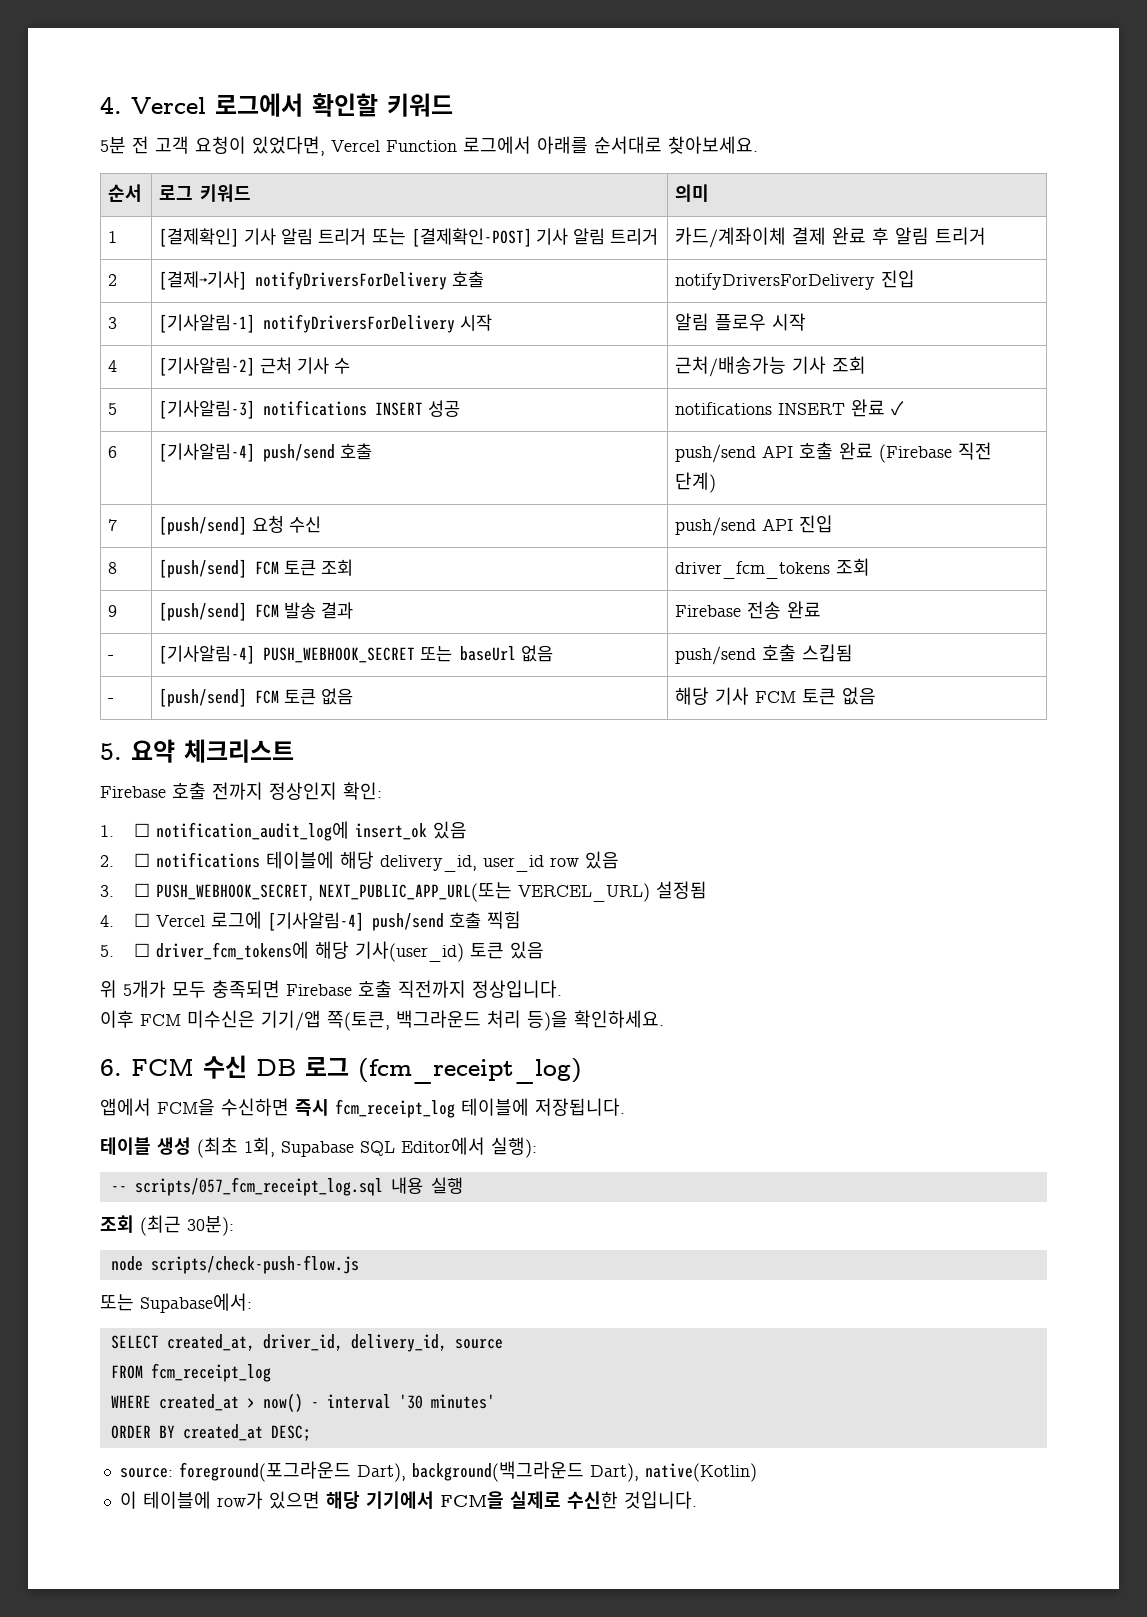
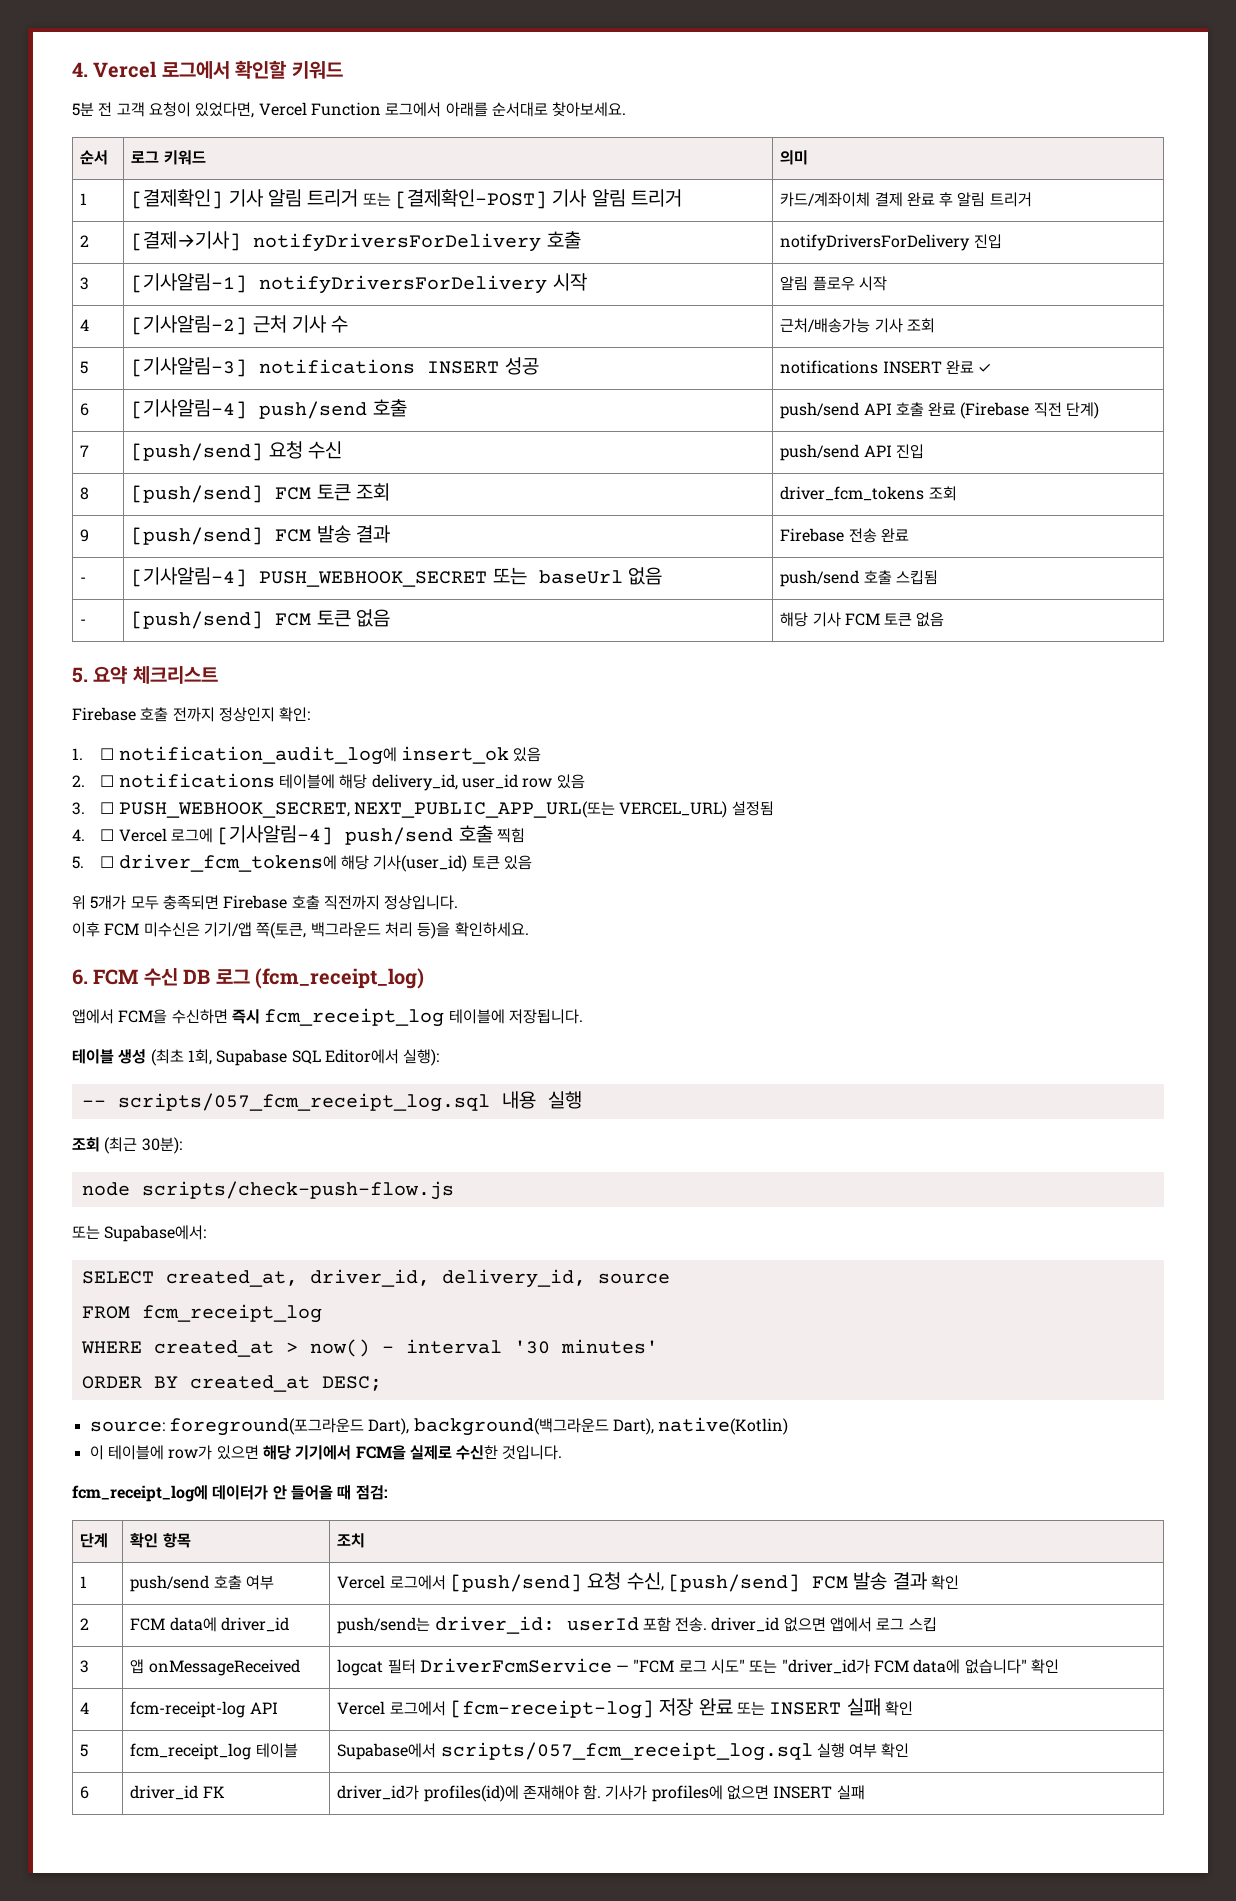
(697, 1500) none -> [72,1485,388,1502] [80,1533,109,1548] [130,1533,191,1548] [337,1533,366,1548] [80,1576,88,1588] [130,1575,274,1592] [337,1572,960,1592] [80,1618,90,1630] [130,1617,289,1632] [337,1616,937,1634] [80,1660,90,1673] [130,1659,300,1676] [337,1658,1060,1676] [80,1702,90,1714] [130,1701,278,1718] [337,1698,913,1719] [80,1744,89,1757] [130,1743,298,1760] [337,1742,910,1761] [80,1786,90,1799] [130,1785,225,1800] [337,1785,865,1802] // fcm_receipt_log에 데이터가 안 들어올 때 점검: // 단계 | 확인 항목 | 조치 // 1 | push/send 호출 여부 | Vercel 로그에서 [push/send] 요청 수신, [push/send] FCM 발송 결과 확인 // 2 | FCM data에 driver_id | push/send는 driver_id: userId 포함 전송. driver_id 없으면 앱에서 로그 스킵 // 3 | 앱 onMessageReceived | logcat 필터 DriverFcmService — "FCM 로그 시도" 또는 "driver_id가 FCM data에 없습니다" 확인 // 4 | fcm-receipt-log API | Vercel 로그에서 [fcm-receipt-log] 저장 완료 또는 INSERT 실패 확인 // 5 | fcm_receipt_log 테이블 | Supabase에서 scripts/057_fcm_receipt_log.sql 실행 여부 확인 // 6 | driver_id FK | driver_id가 profiles(id)에 존재해야 함. 기사가 profiles에 없으면 INSERT 실패

